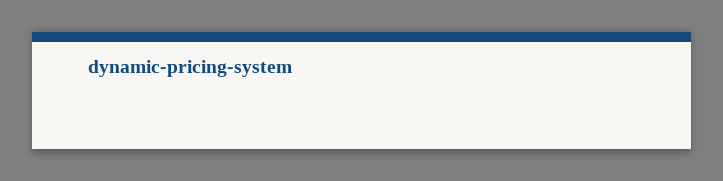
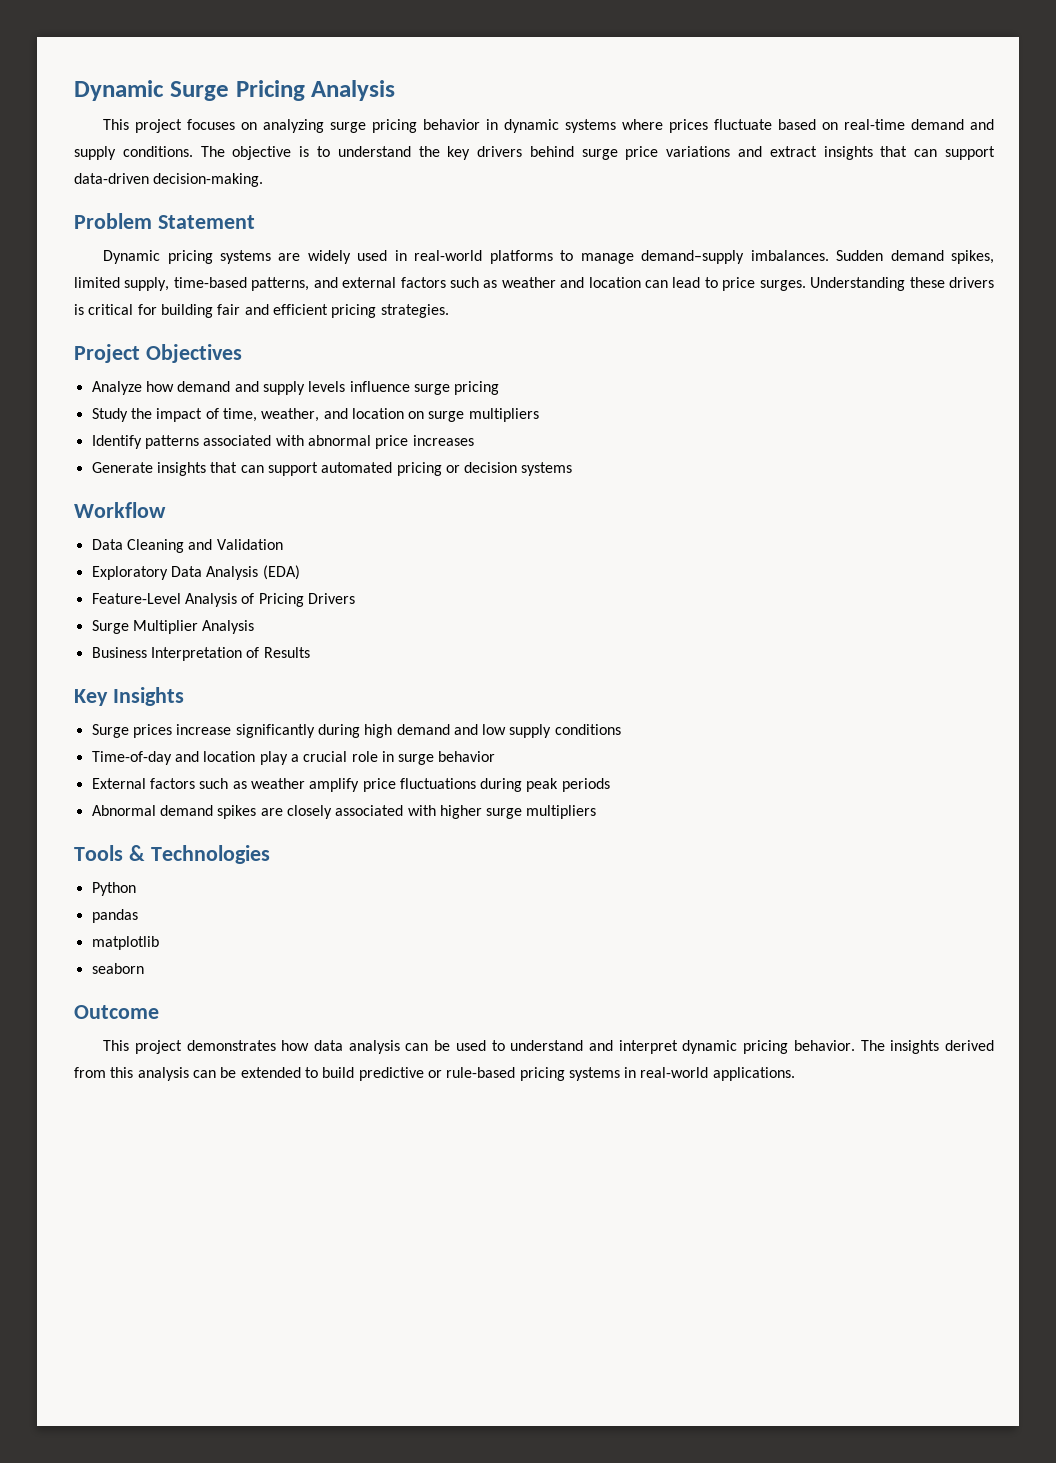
[88,60,292,77] dynamic-pricing-system -> [74,80,396,101] [103,119,994,133] [74,146,995,160] [74,173,264,187] [74,213,255,229] [103,250,994,264] [74,277,995,291] [74,304,449,318] [74,344,242,363] [91,381,500,395] [91,408,539,422] [91,435,474,449] [91,462,573,476] [74,502,166,518] [91,539,283,553] [91,565,300,580] [91,593,355,607] [91,620,255,634] [91,647,310,661] [74,687,184,706] [91,724,621,738] [91,751,496,765] [91,778,610,792] [91,805,597,819] [74,845,270,864] [91,882,136,896] [91,909,138,923] [91,936,159,950] [91,963,144,974] [74,1005,159,1019] [103,1040,995,1054] [74,1067,795,1081] Dynamic Surge Pricing Analysis // This project focuses on analyzing surge pricing behavior in dynamic systems where prices fluctuate based on real-time demand and supply conditions. The objective is to understand the key drivers behind surge price variations and extract insights that can support data-driven decision-making. // Problem Statement // Dynamic pricing systems are widely used in real-world platforms to manage demand–supply imbalances. Sudden demand spikes, limited supply, time-based patterns, and external factors such as weather and location can lead to price surges. Understanding these drivers is critical for building fair and efficient pricing strategies. // Project Objectives // Analyze how demand and supply levels influence surge pricing // Study the impact of time, weather, and location on surge multipliers // Identify patterns associated with abnormal price increases // Generate insights that can support automated pricing or decision systems // Workflow // Data Cleaning and Validation // Exploratory Data Analysis (EDA) // Feature-Level Analysis of Pricing Drivers // Surge Multiplier Analysis // Business Interpretation of Results // Key Insights // Surge prices increase significantly during high demand and low supply conditions // Time-of-day and location play a crucial role in surge behavior // External factors such as weather amplify price fluctuations during peak periods // Abnormal demand spikes are closely associated with higher surge multipliers // Tools & Technologies // Python // pandas // matplotlib // seaborn // Outcome // This project demonstrates how data analysis can be used to understand and interpret dynamic pricing behavior. The insights derived from this analysis can be extended to build predictive or rule-based pricing systems in real-world applications.

